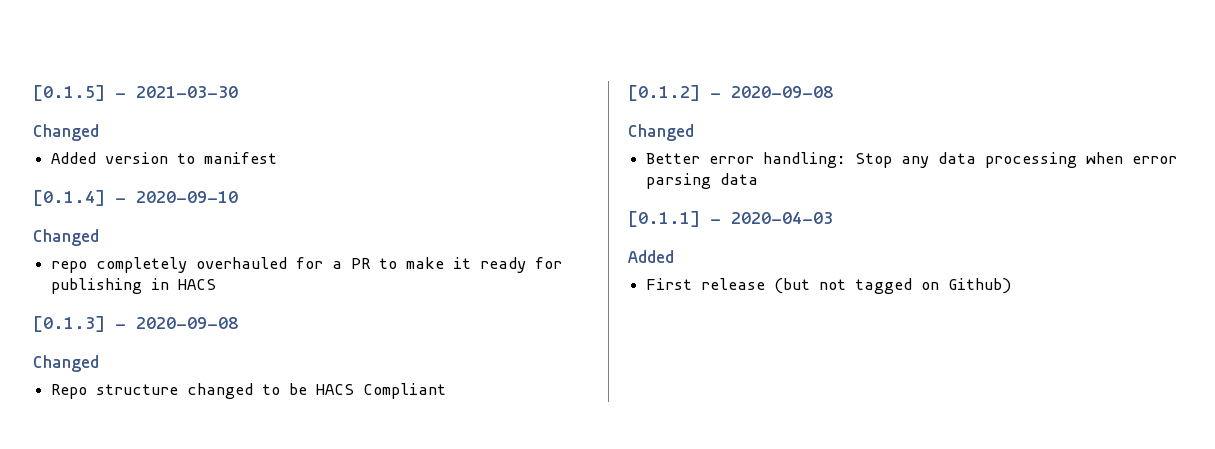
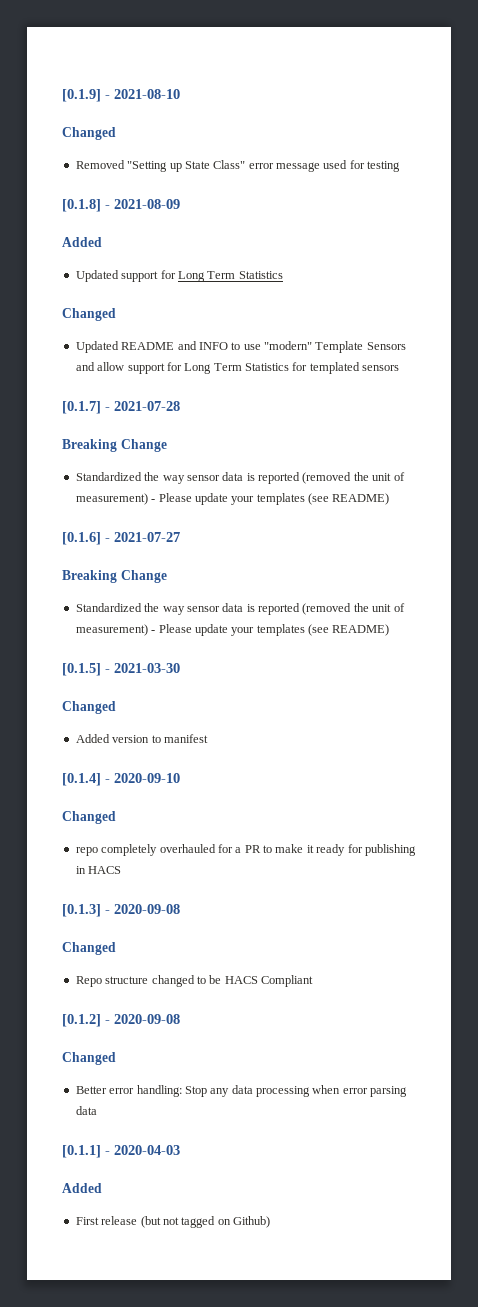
(33, 93) none -> [62,89,180,102] [62,127,116,140] [75,160,401,172] [62,199,180,212] [62,237,102,247] [75,270,283,282] [62,308,116,321] [75,341,406,353] [75,362,400,374] [62,401,180,414] [62,439,167,452] [75,472,405,484] [75,493,390,505] [62,532,180,545] [62,570,167,583] [75,603,405,615] [75,624,390,636] [0.1.9] - 2021-08-10 // Changed // Removed "Setting up State Class" error message used for testing // [0.1.8] - 2021-08-09 // Added // Updated support for Long Term Statistics // Changed // Updated README and INFO to use "modern" Template Sensors and allow support for Long Term Statistics for templated sensors // [0.1.7] - 2021-07-28 // Breaking Change // Standardized the way sensor data is reported (removed the unit of measurement) - Please update your templates (see README) // [0.1.6] - 2021-07-27 // Breaking Change // Standardized the way sensor data is reported (removed the unit of measurement) - Please update your templates (see README) //

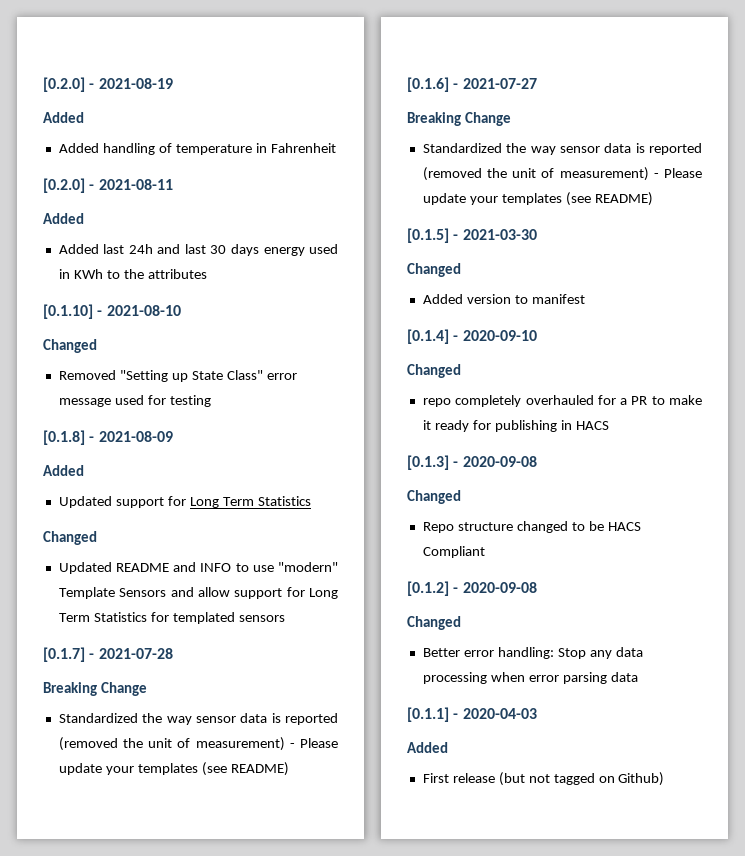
[62,89,101,102] [0.1.9] -> [43,77,173,92] [43,112,84,123] [58,143,336,155] [43,178,173,193] [43,213,84,224] [58,244,338,256] [58,269,207,279] [43,304,93,319] [0.2.0] - 2021-08-19 // Added // Added handling of temperature in Fahrenheit // [0.2.0] - 2021-08-11 // Added // Added last 24h and last 30 days energy used in KWh to the attributes // [0.1.10]

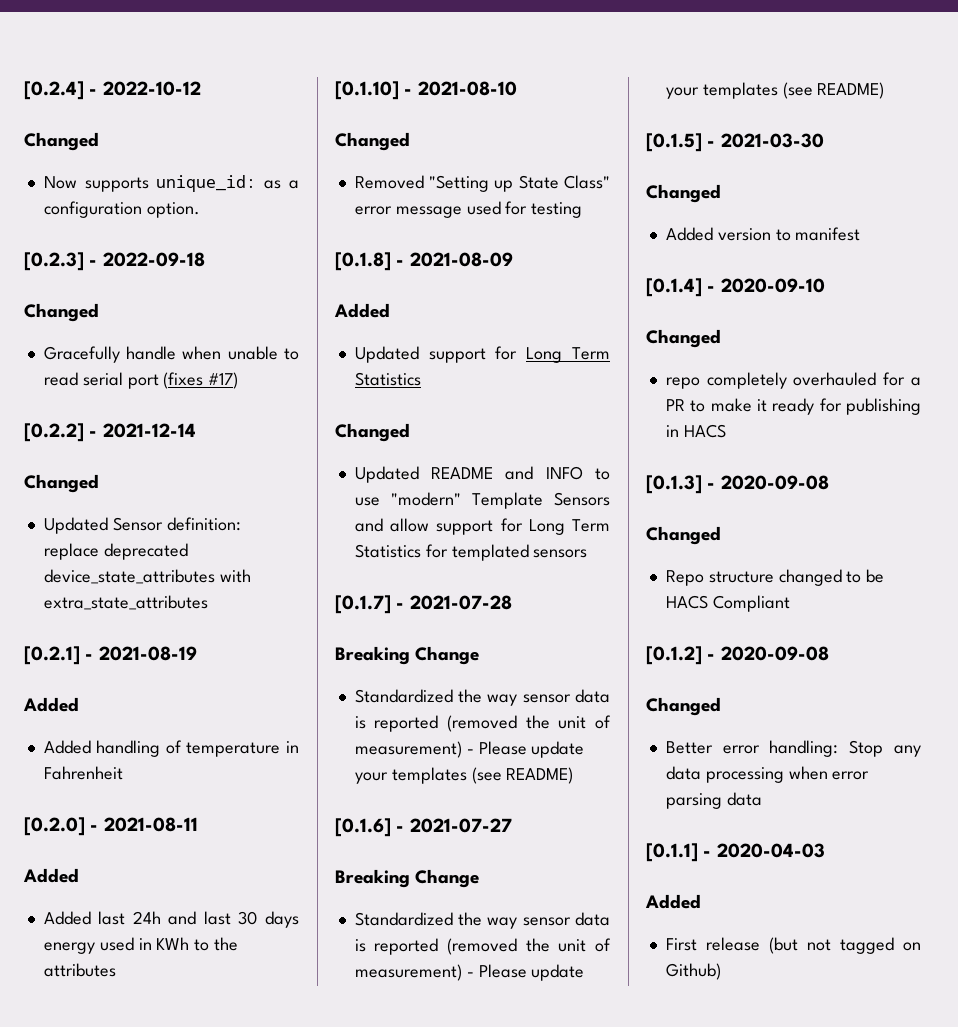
[43,77,85,92] [0.2.0] -> [24,81,201,100] [24,132,99,151] [43,175,300,192] [43,201,200,218] [24,252,205,271] [24,303,99,322] [43,346,299,363] [43,372,239,389] [24,423,196,442] [24,474,99,493] [43,517,241,534] [43,543,188,560] [43,569,251,584] [43,595,208,610] [24,646,80,665] [0.2.4] - 2022-10-12 // Changed // Now supports unique_id: as a configuration option. // [0.2.3] - 2022-09-18 // Changed // Gracefully handle when unable to read serial port (fixes #17) // [0.2.2] - 2021-12-14 // Changed // Updated Sensor definition: replace deprecated device_state_attributes with extra_state_attributes // [0.2.1]

